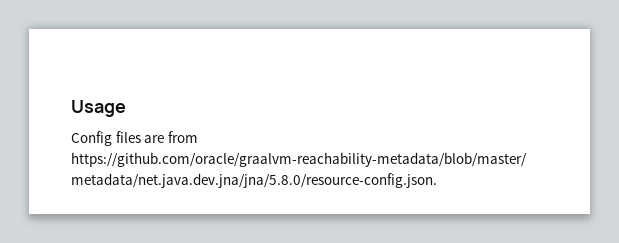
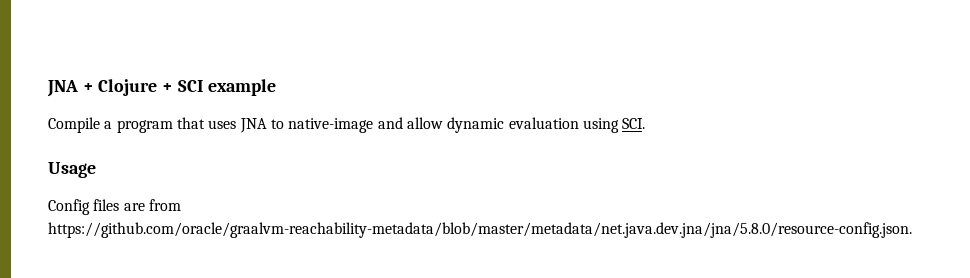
(71, 108) none -> [47,79,276,97] [48,117,646,133] JNA + Clojure + SCI example // Compile a program that uses JNA to native-image and allow dynamic evaluation using SCI. //

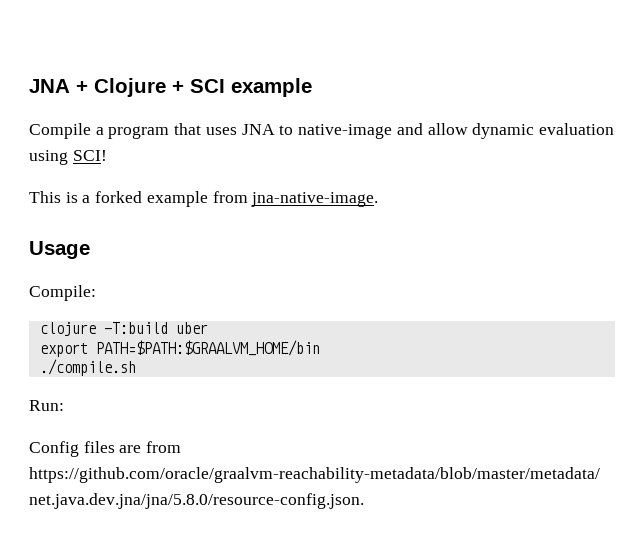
[622,118,646,129] [48,162,96,178] SCI. // Usage -> [72,150,107,161] [29,191,379,207] [29,241,90,259] [29,285,96,301] [39,322,208,336] [39,340,320,357] [39,359,136,376] [29,400,64,411] SCI! // This is a forked example from jna-native-image. // Usage // Compile: // clojure -T:build uber // export PATH=$PATH:$GRAALVM_HOME/bin // ./compile.sh // Run:

